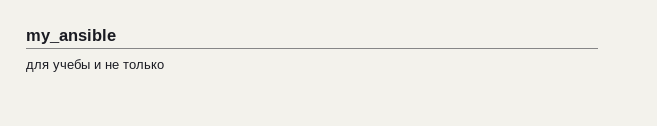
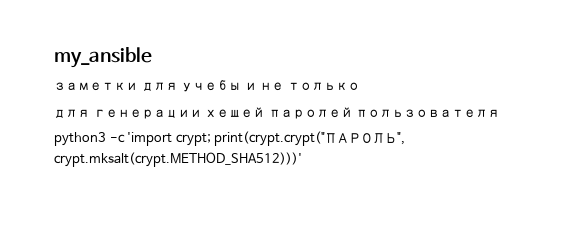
(116, 36) none -> [54,82,138,91] заметки
(164, 65) none -> [54,107,501,119] [54,131,406,146] [54,152,302,167] // для генерации хешей паролей пользователя // python3 -c 'import crypt; print(crypt.crypt("ПАРОЛЬ", crypt.mksalt(crypt.METHOD_SHA512)))'

